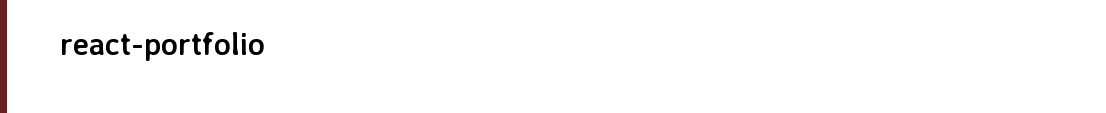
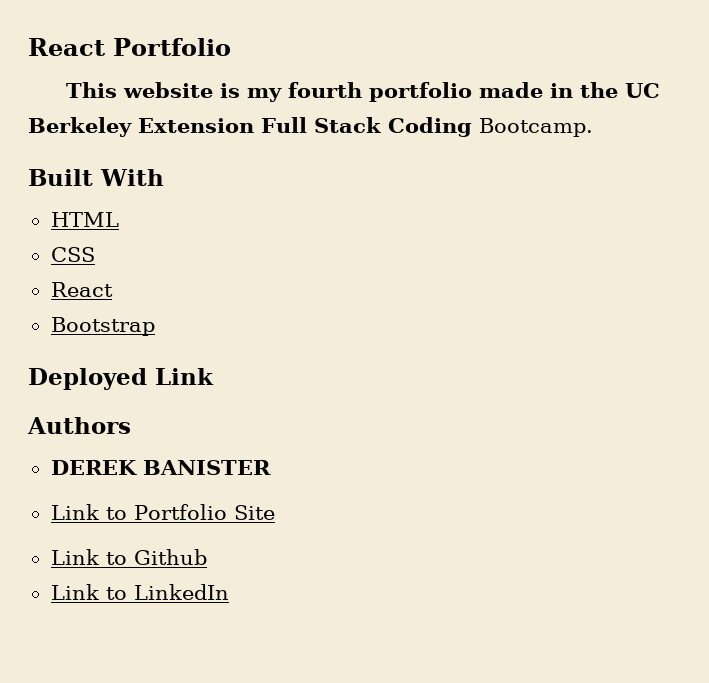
[60,32,265,61] react-portfolio -> [28,38,231,56] [65,82,660,102] [28,117,593,137] [28,169,164,186] [50,212,119,227] [50,247,95,262] [50,282,113,297] [50,317,155,336] [28,368,214,390] [27,417,131,434] [50,460,271,475] [50,504,275,520] [50,549,207,565] [50,584,229,600] React Portfolio // This website is my fourth portfolio made in the UC Berkeley Extension Full Stack Coding Bootcamp. // Built With // HTML // CSS // React // Bootstrap // Deployed Link // Authors // DEREK BANISTER // Link to Portfolio Site // Link to Github // Link to LinkedIn

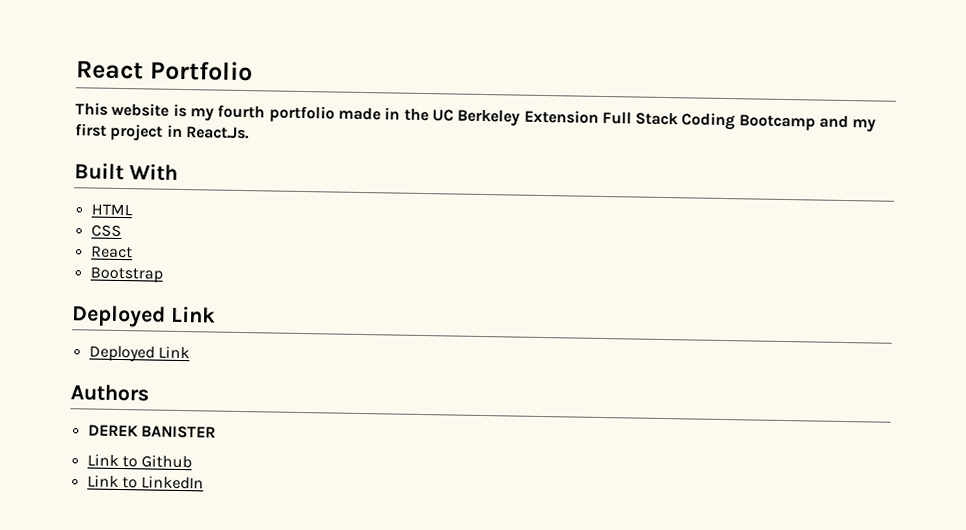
[479,118,593,137] Bootcamp. -> [738,114,877,133] [75,123,250,142] Bootcamp and my first project in React.Js.
(214, 376) none -> [88,345,190,362] // Deployed Link
[50,504,275,520] // Link to Portfolio Site -> (216, 432) none

